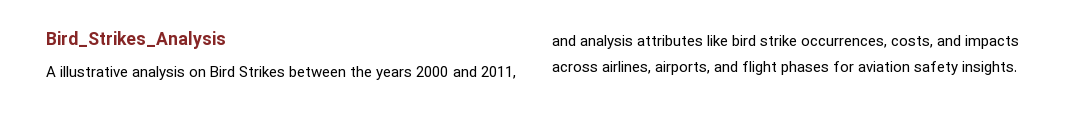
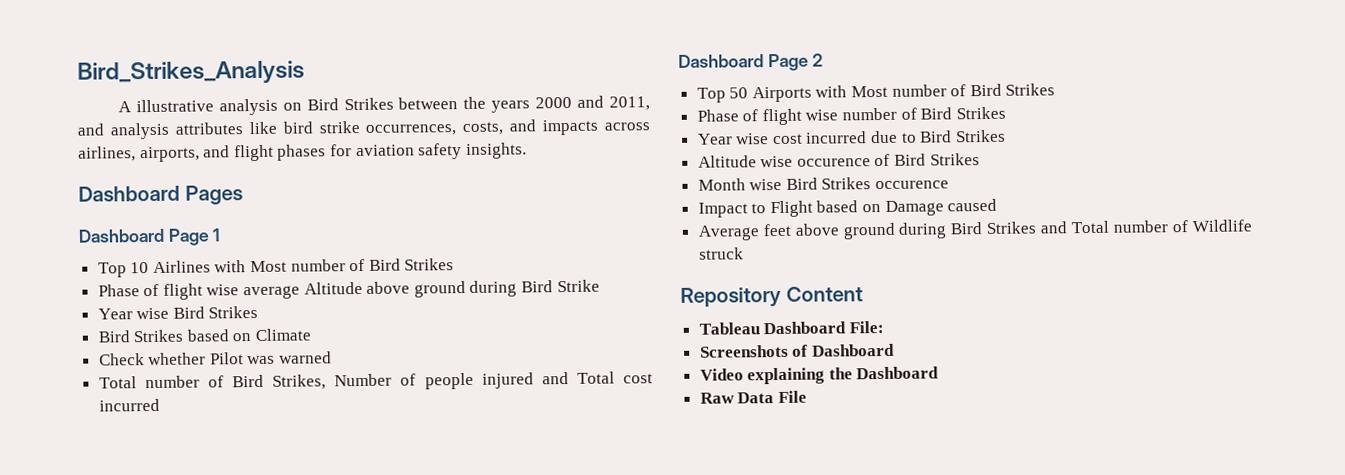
(1018, 68) none -> [78,185,243,205] [78,228,222,246] [97,258,455,278] [97,279,600,300] [97,305,259,320] [97,328,312,343] [98,351,333,366] [98,371,654,390] [98,398,160,412] [678,53,824,72] [696,83,1056,103] [696,106,1006,126] [697,129,1006,145] [697,153,980,168] [697,177,950,191] [697,198,998,218] [697,219,1252,241] [698,247,744,260] [680,286,863,308] [698,320,884,335] [699,343,895,358] [699,366,940,385] [699,390,807,404] // Dashboard Pages // Dashboard Page 1 // Top 10 Airlines with Most number of Bird Strikes // Phase of flight wise average Altitude above ground during Bird Strike // Year wise Bird Strikes // Bird Strikes based on Climate // Check whether Pilot was warned // Total number of Bird Strikes, Number of people injured and Total cost incurred // Dashboard Page 2 // Top 50 Airports with Most number of Bird Strikes // Phase of flight wise number of Bird Strikes // Year wise cost incurred due to Bird Strikes // Altitude wise occurence of Bird Strikes // Month wise Bird Strikes occurence // Impact to Flight based on Damage caused // Average feet above ground during Bird Strikes and Total number of Wildlife struck // Repository Content // Tableau Dashboard File: // Screenshots of Dashboard // Video explaining the Dashboard // Raw Data File

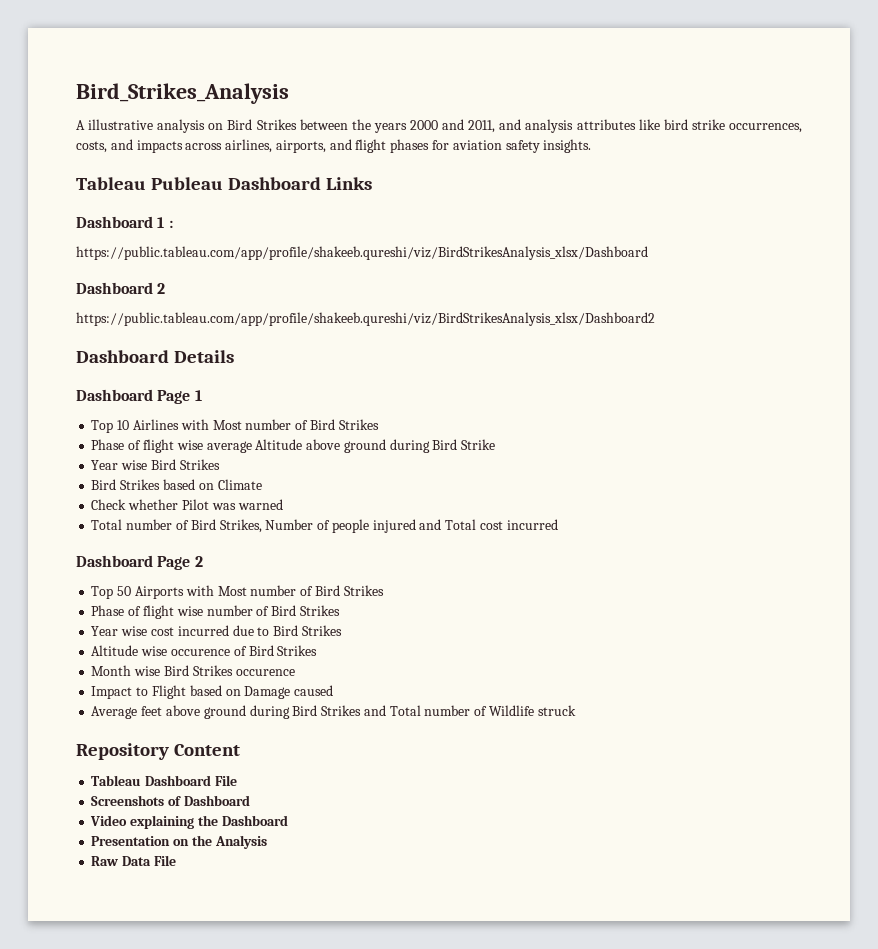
[78,185,243,205] Dashboard Pages -> [76,177,373,190] [76,216,173,228] [76,246,648,260] [76,282,166,294] [76,312,655,326] [76,350,235,363] Tableau Publeau Dashboard Links // Dashboard 1 : // https://public.tableau.com/app/profile/shakeeb.qureshi/viz/BirdStrikesAnalysis_xlsx/Dashboard // Dashboard 2 // https://public.tableau.com/app/profile/shakeeb.qureshi/viz/BirdStrikesAnalysis_xlsx/Dashboard2 // Dashboard Details
[848,320,884,334] File: -> [214,775,237,786] File
(940, 373) none -> [91,835,267,849] // Presentation on the Analysis

